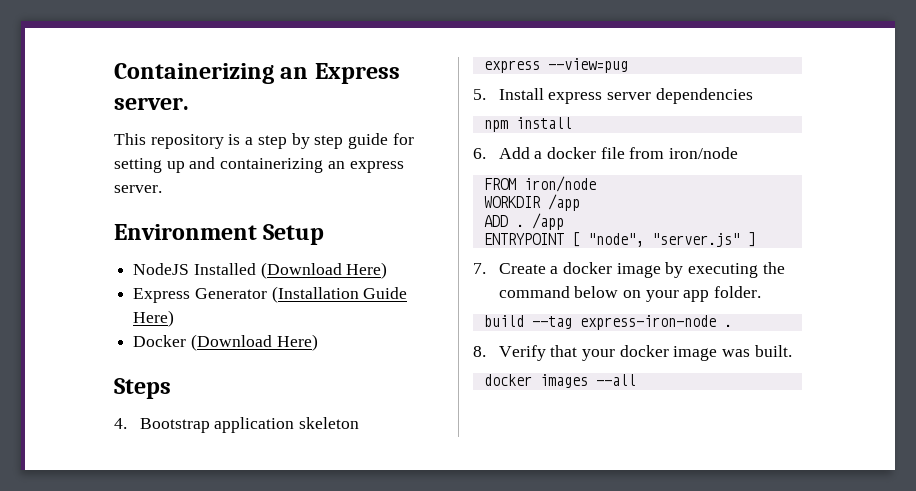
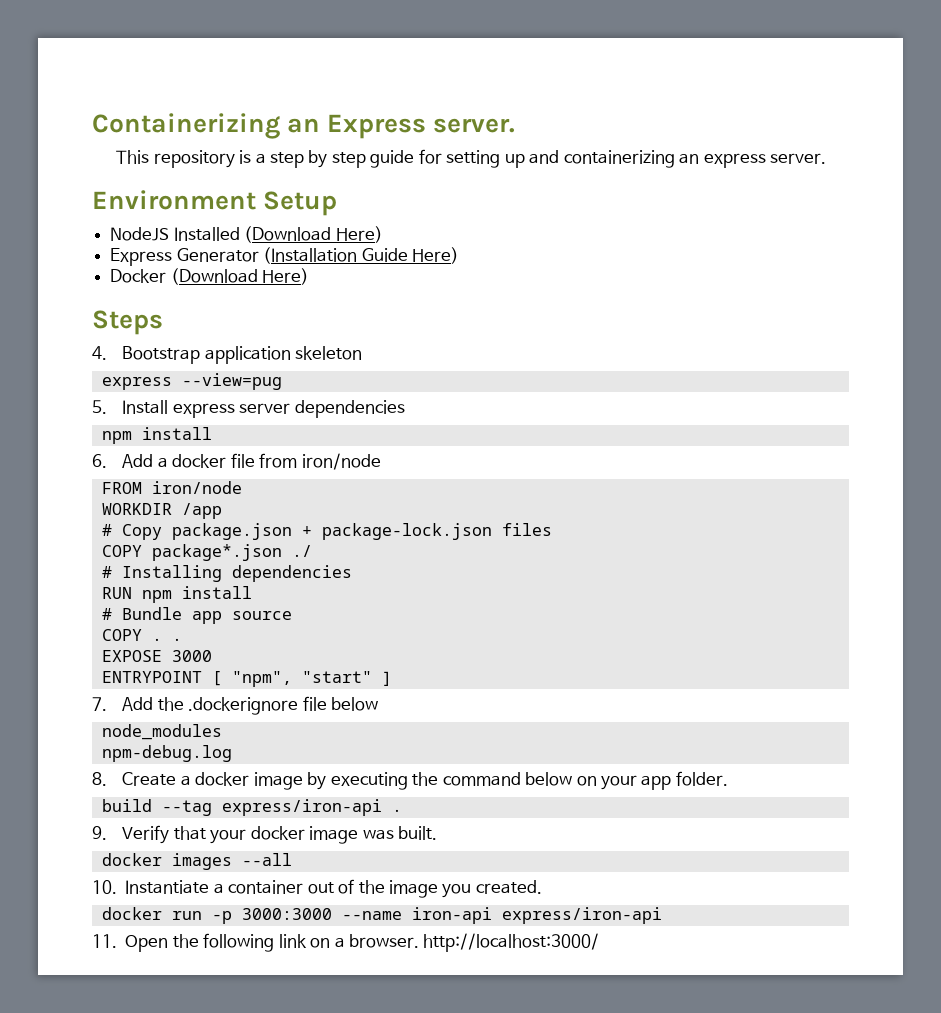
[483,213,564,230] ADD . /app -> [101,523,552,540] [101,544,312,561] [101,565,352,582] [101,586,252,603] [101,607,292,624] [101,629,182,641] [101,650,212,662] # Copy package.json + package-lock.json files // COPY package*.json ./ // # Installing dependencies // RUN npm install // # Bundle app source // COPY . . // EXPOSE 3000
[587,233,740,247] "node", "server.js" -> [231,671,372,687] "npm", "start"
(486, 268) none -> [122,696,379,715] [101,724,222,740] [101,745,232,762] [92,772,107,786] Add the .dockerignore file below // node_modules // npm-debug.log // 8.
[579,315,732,330] [473,346,486,357] express-iron-node . // 8. -> [221,799,402,816] [92,826,107,840] express/iron-api . // 9.
(636, 380) none -> [92,879,542,898] [101,907,662,924] [92,933,600,952] // 10. Instantiate a container out of the image you created. // docker run -p 3000:3000 --name iron-api express/iron-api // 11. Open the following link on a browser. http://localhost:3000/

